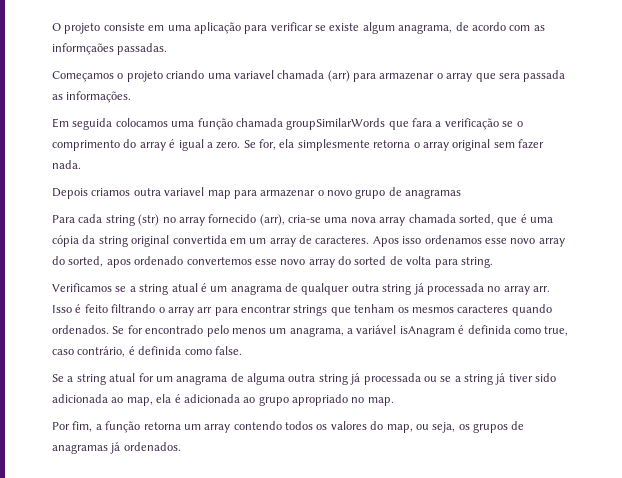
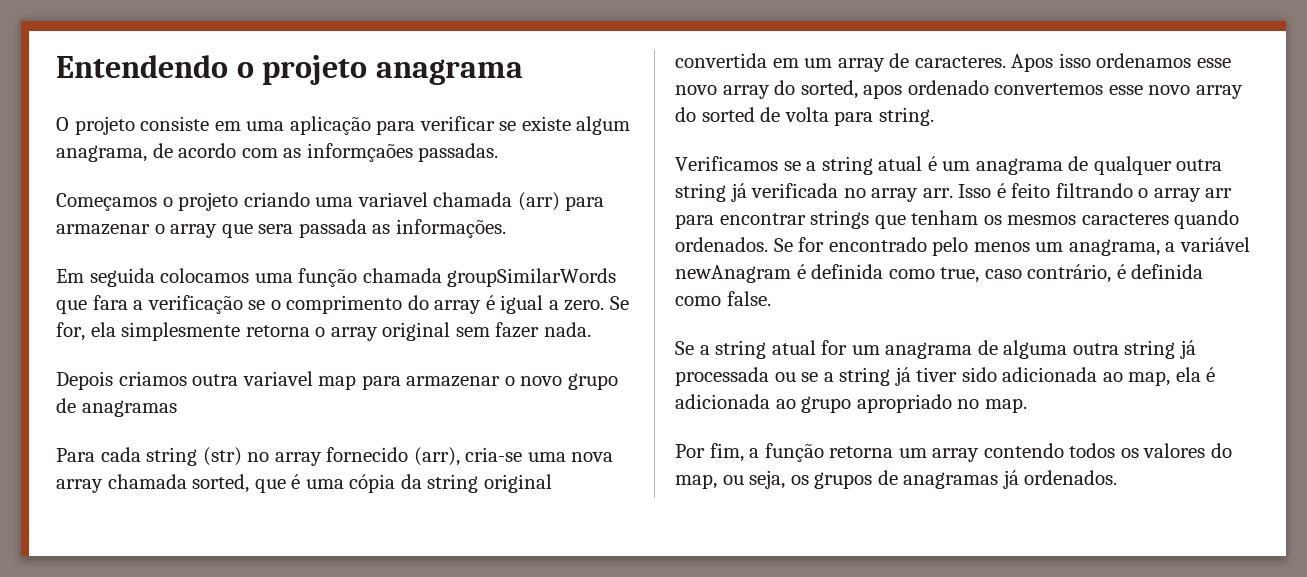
(52, 27) none -> [56,55,523,85] Entendendo o projeto anagrama //
[426,283,484,295] processada -> [751,183,839,198] verificada
[399,326,455,337] isAnagram -> [675,265,791,283] newAnagram

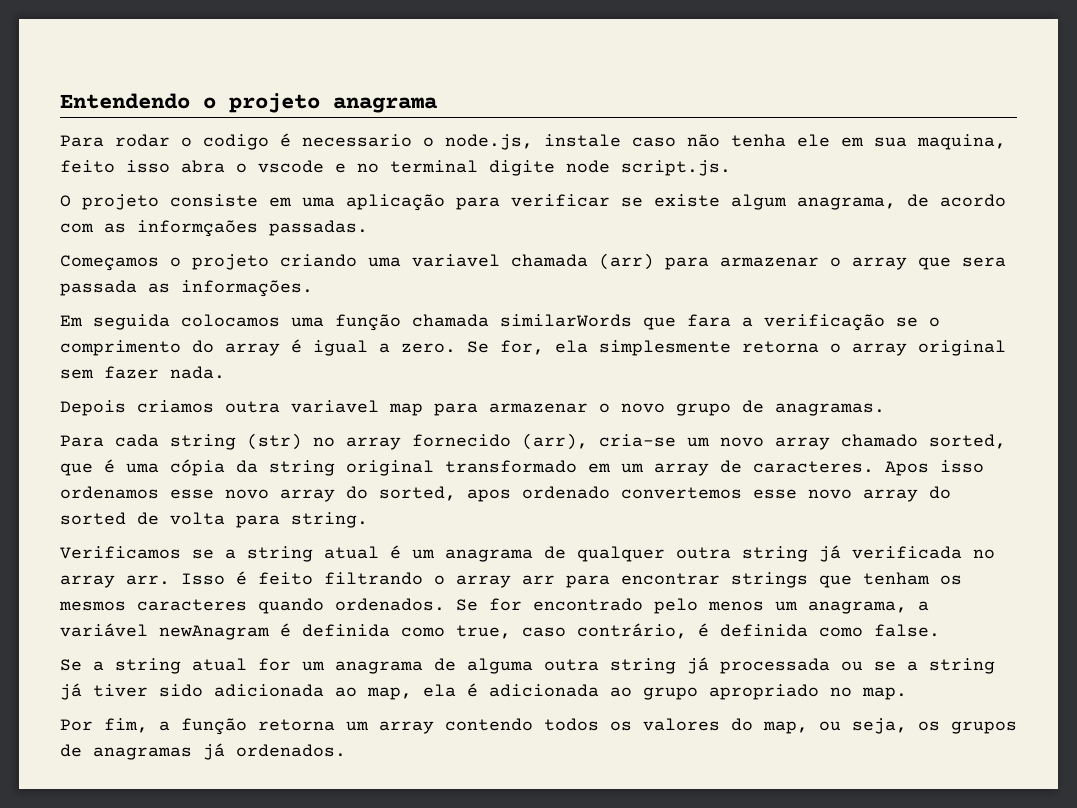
(523, 72) none -> [60,133,1006,150] [60,160,731,176] // Para rodar o codigo é necessario o node.js, instale caso não tenha ele em sua maquina, feito isso abra o vscode e no terminal digite node script.js.
[447,268,617,287] groupSimilarWords -> [500,314,632,327] similarWords
[81,400,177,417] anagramas -> [775,403,885,416] anagramas.
[527,452,614,462] [56,474,187,493] uma nova array chamada -> [687,434,918,450] um novo array chamado
[675,53,767,68] convertida -> [445,460,577,473] transformado

